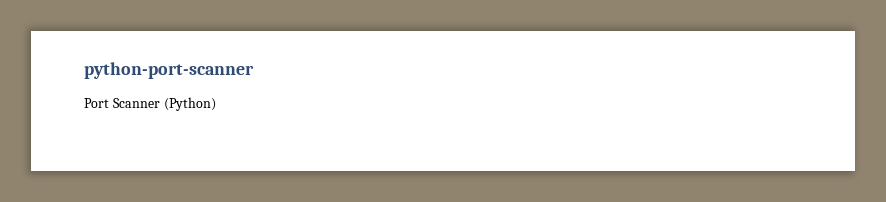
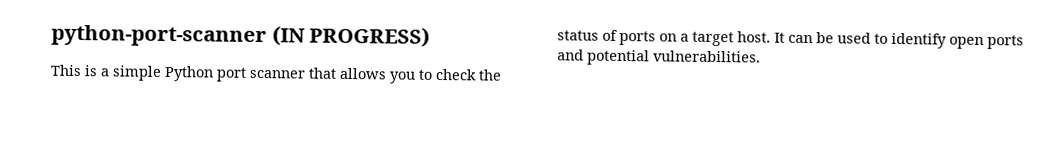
[84,97,216,111] // Port Scanner (Python) -> [271,26,431,47] [50,64,502,84] [557,29,1024,50] [557,49,761,66] (IN PROGRESS) // This is a simple Python port scanner that allows you to check the status of ports on a target host. It can be used to identify open ports and potential vulnerabilities.

